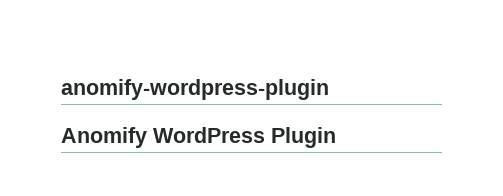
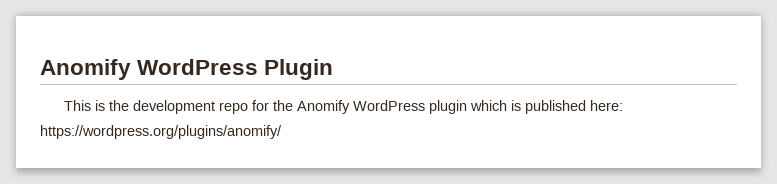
[61,79,329,100] anomify-wordpress-plugin // -> (40, 69) none
(336, 137) none -> [64,100,624,114] [40,125,282,139] // This is the development repo for the Anomify WordPress plugin which is published here: https://wordpress.org/plugins/anomify/

